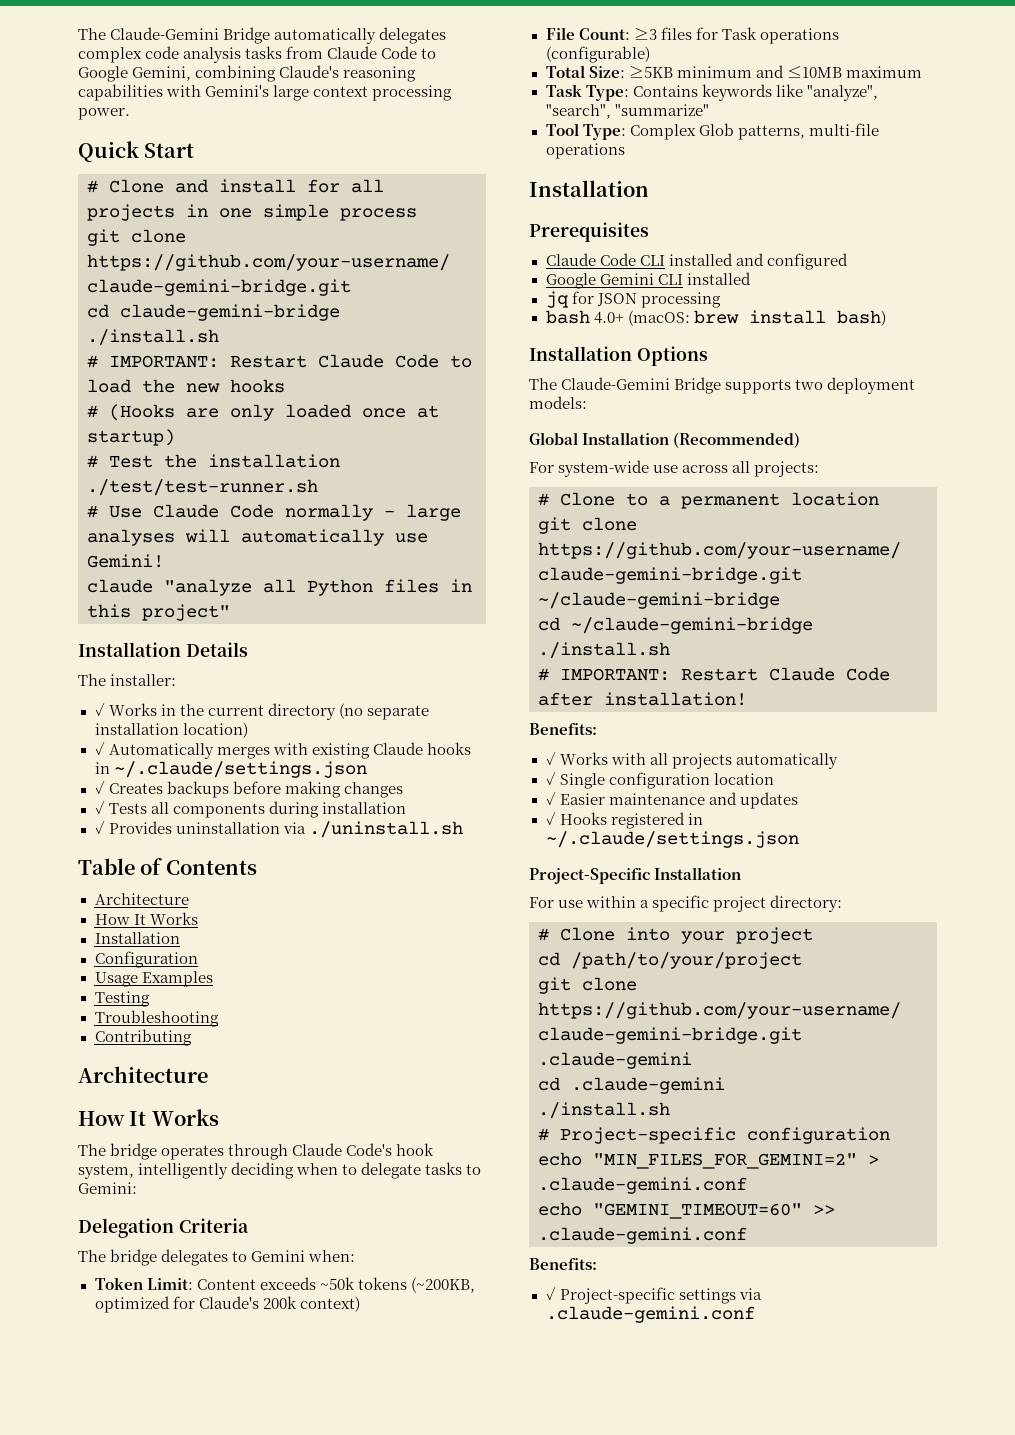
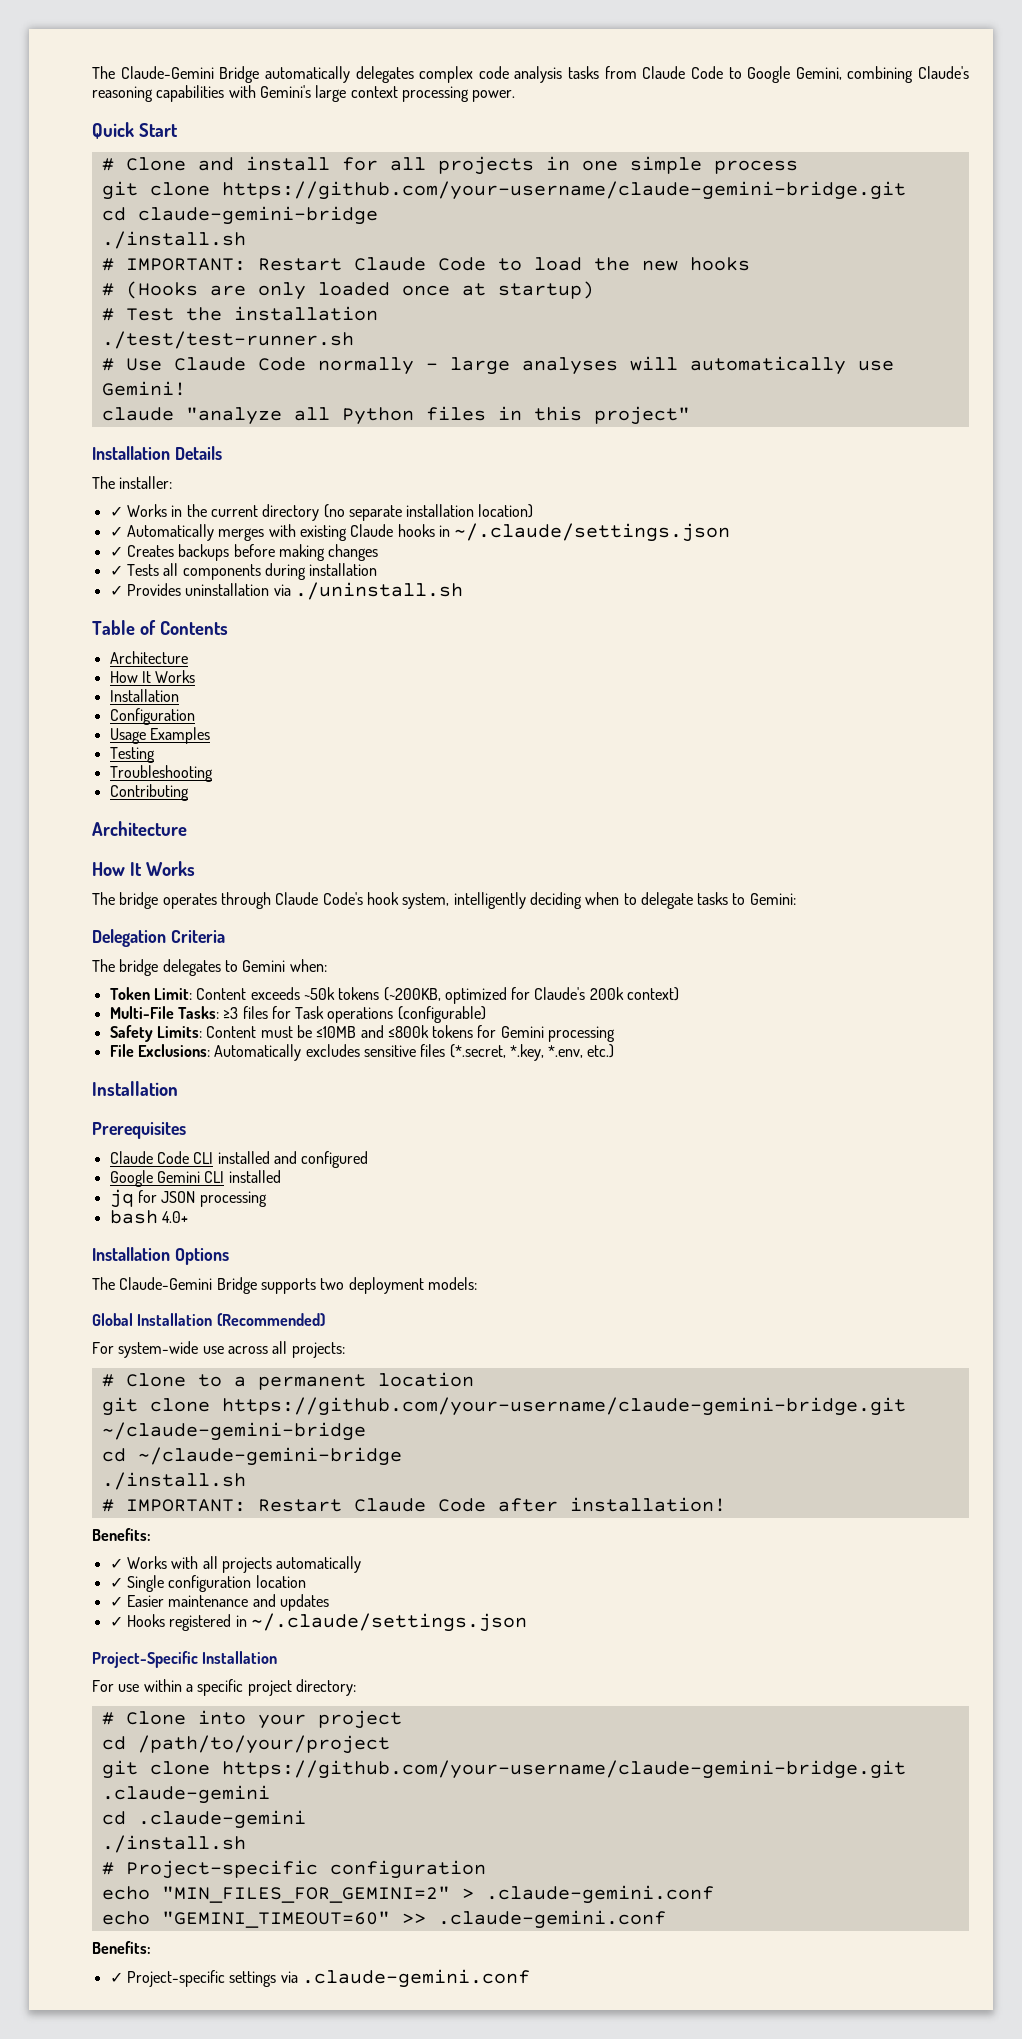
[545,27,630,40] File Count: -> [109,1006,219,1019] Multi-File Tasks:
[545,65,922,78] [545,84,878,101] [545,104,709,119] [545,123,879,140] [545,143,625,159] Total Size: ≥5KB minimum and ≤10MB maximum // Task Type: Contains keywords like "analyze", "search", "summarize" // Tool Type: Complex Glob patterns, multi-file operations -> [109,1025,616,1042] [109,1044,615,1061] Safety Limits: Content must be ≤10MB and ≤800k tokens for Gemini processing // File Exclusions: Automatically excludes sensitive files (*.secret, *.key, *.env, etc.)
[627,310,886,326] (macOS: brew install bash) -> (188, 1217) none

